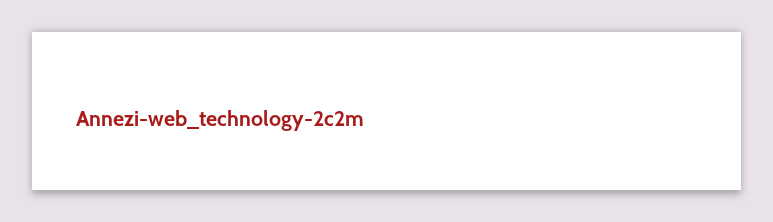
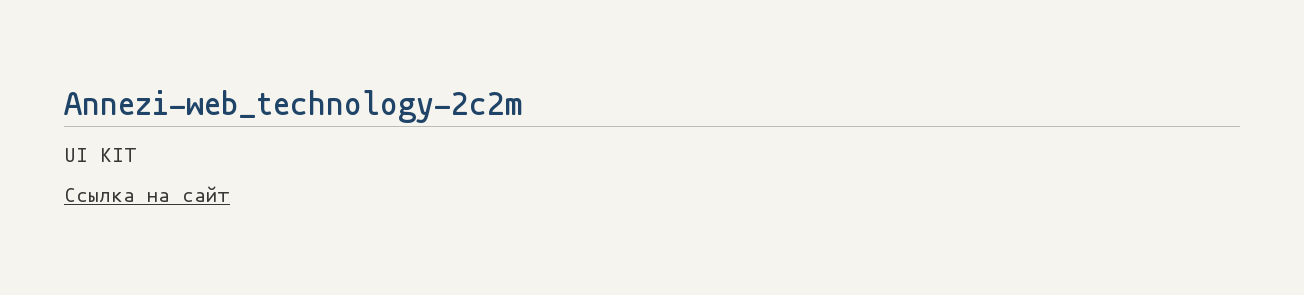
(364, 120) none -> [64,148,137,162] [64,186,230,203] // UI KIT // Ссылка на сайт

